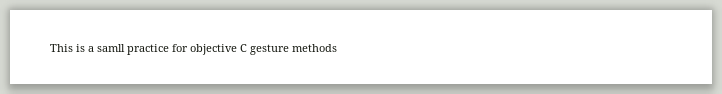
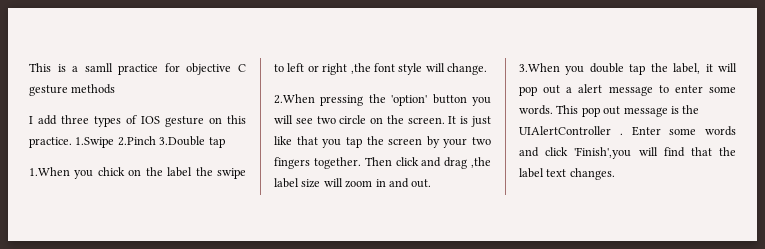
(337, 48) none -> [29,115,246,127] [29,136,225,148] [29,167,246,179] [274,63,487,75] [274,94,491,106] [274,115,491,127] [274,136,491,148] [274,157,491,169] [274,178,432,188] [519,63,737,75] [519,84,736,96] [519,105,700,117] [519,126,736,136] [519,147,736,159] [519,168,615,180] // I add three types of IOS gesture on this practice. 1.Swipe 2.Pinch 3.Double tap // 1.When you chick on the label the swipe to left or right ,the font style will change. // 2.When pressing the 'option' button you will see two circle on the screen. It is just like that you tap the screen by your two fingers together. Then click and drag ,the label size will zoom in and out. // 3.When you double tap the label, it will pop out a alert message to enter some words. This pop out message is the UIAlertController . Enter some words and click 'Finish',you will find that the label text changes.

